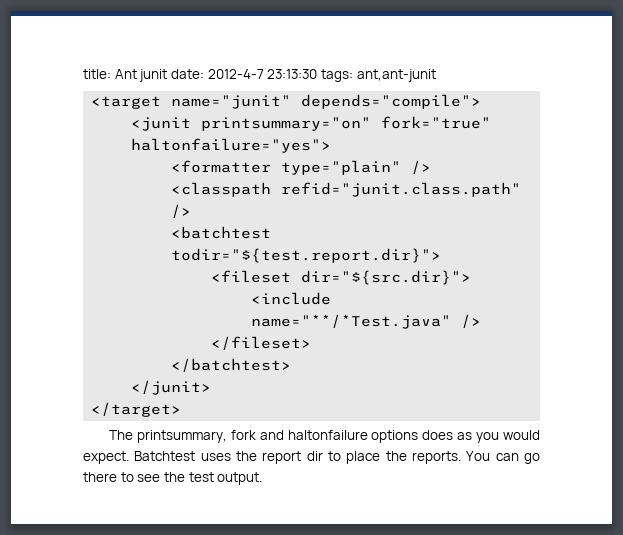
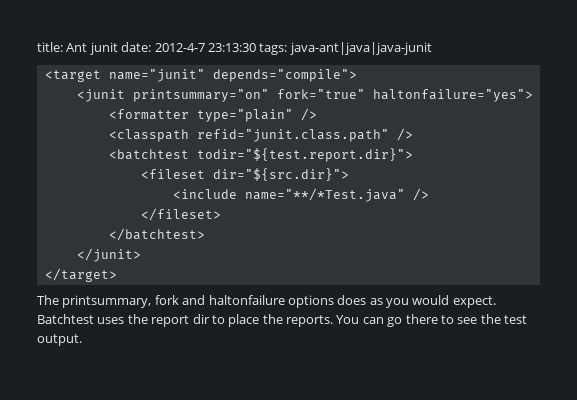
[356,69,436,82] ant,ant-junit -> [289,42,432,55] java-ant|java|java-junit

